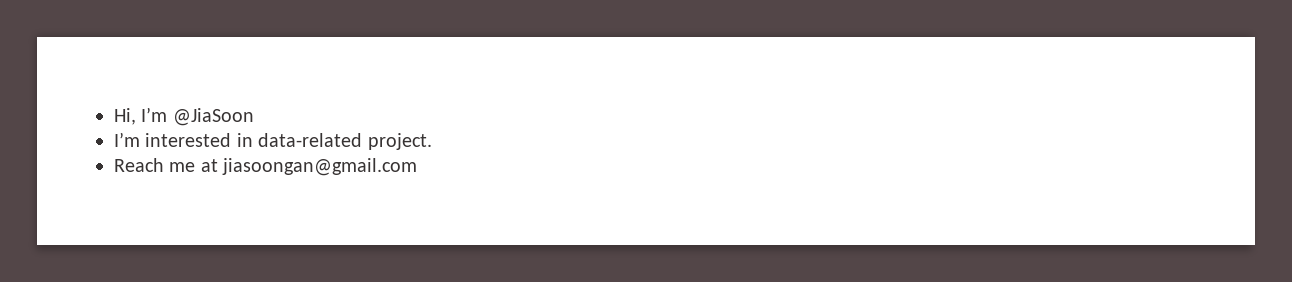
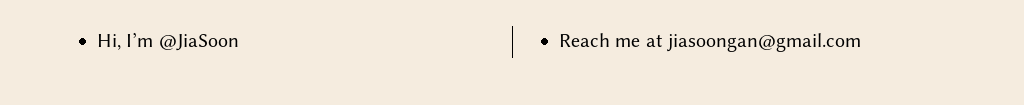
[114,132,432,150] // I’m interested in data-related project. -> (239, 42) none

